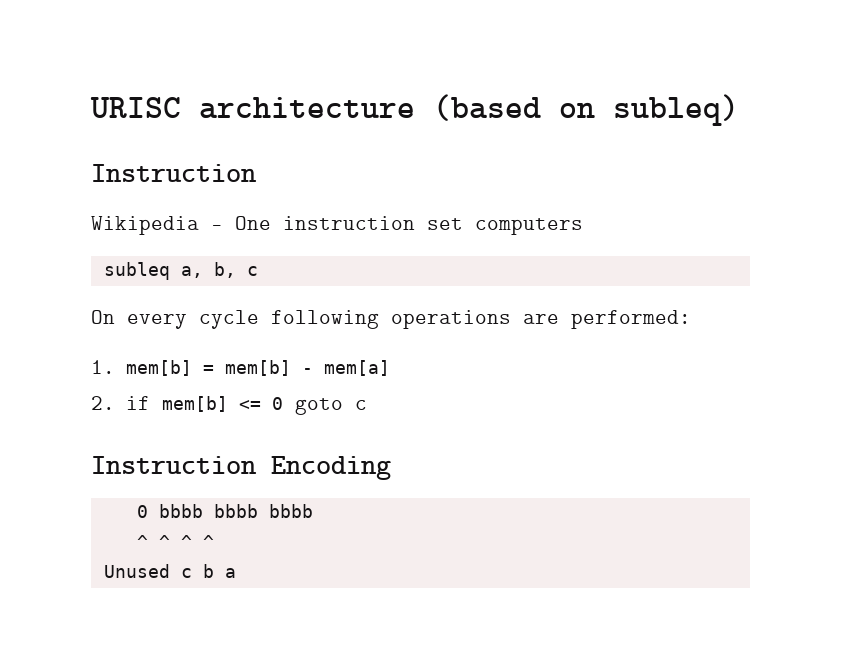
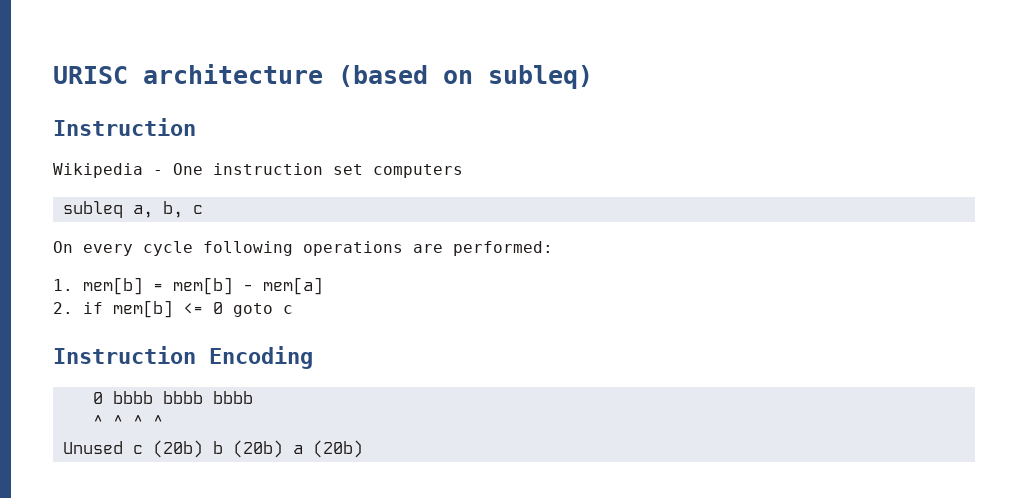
[202,564,236,578] b a -> [152,440,363,458] (20b) b (20b) a (20b)

